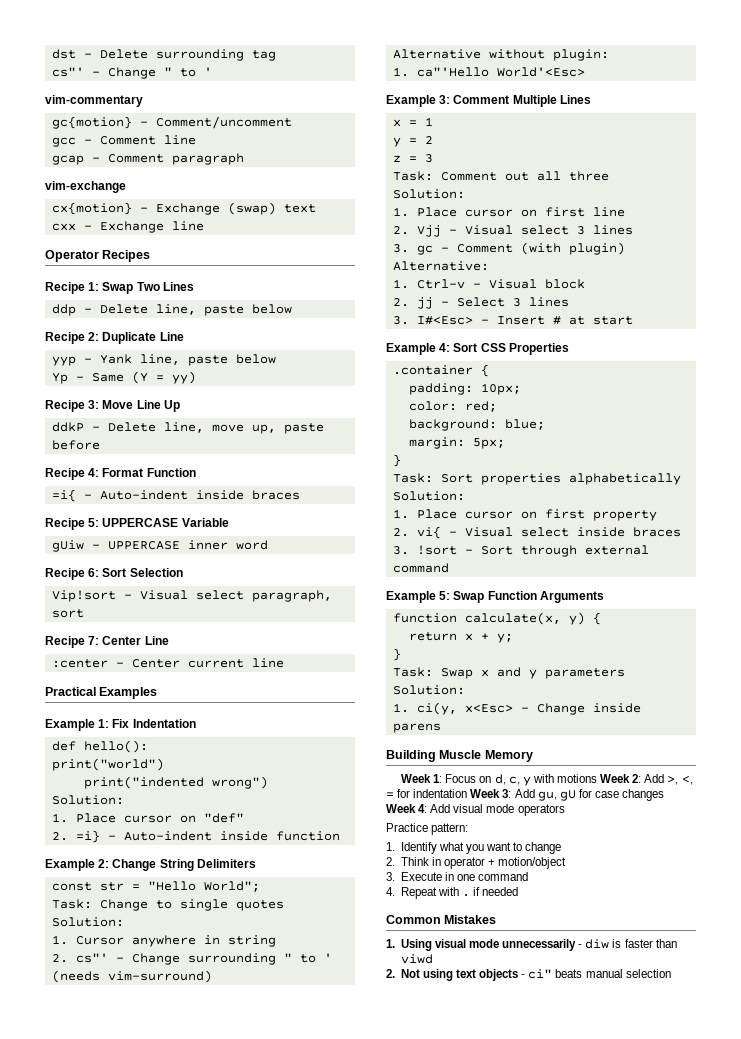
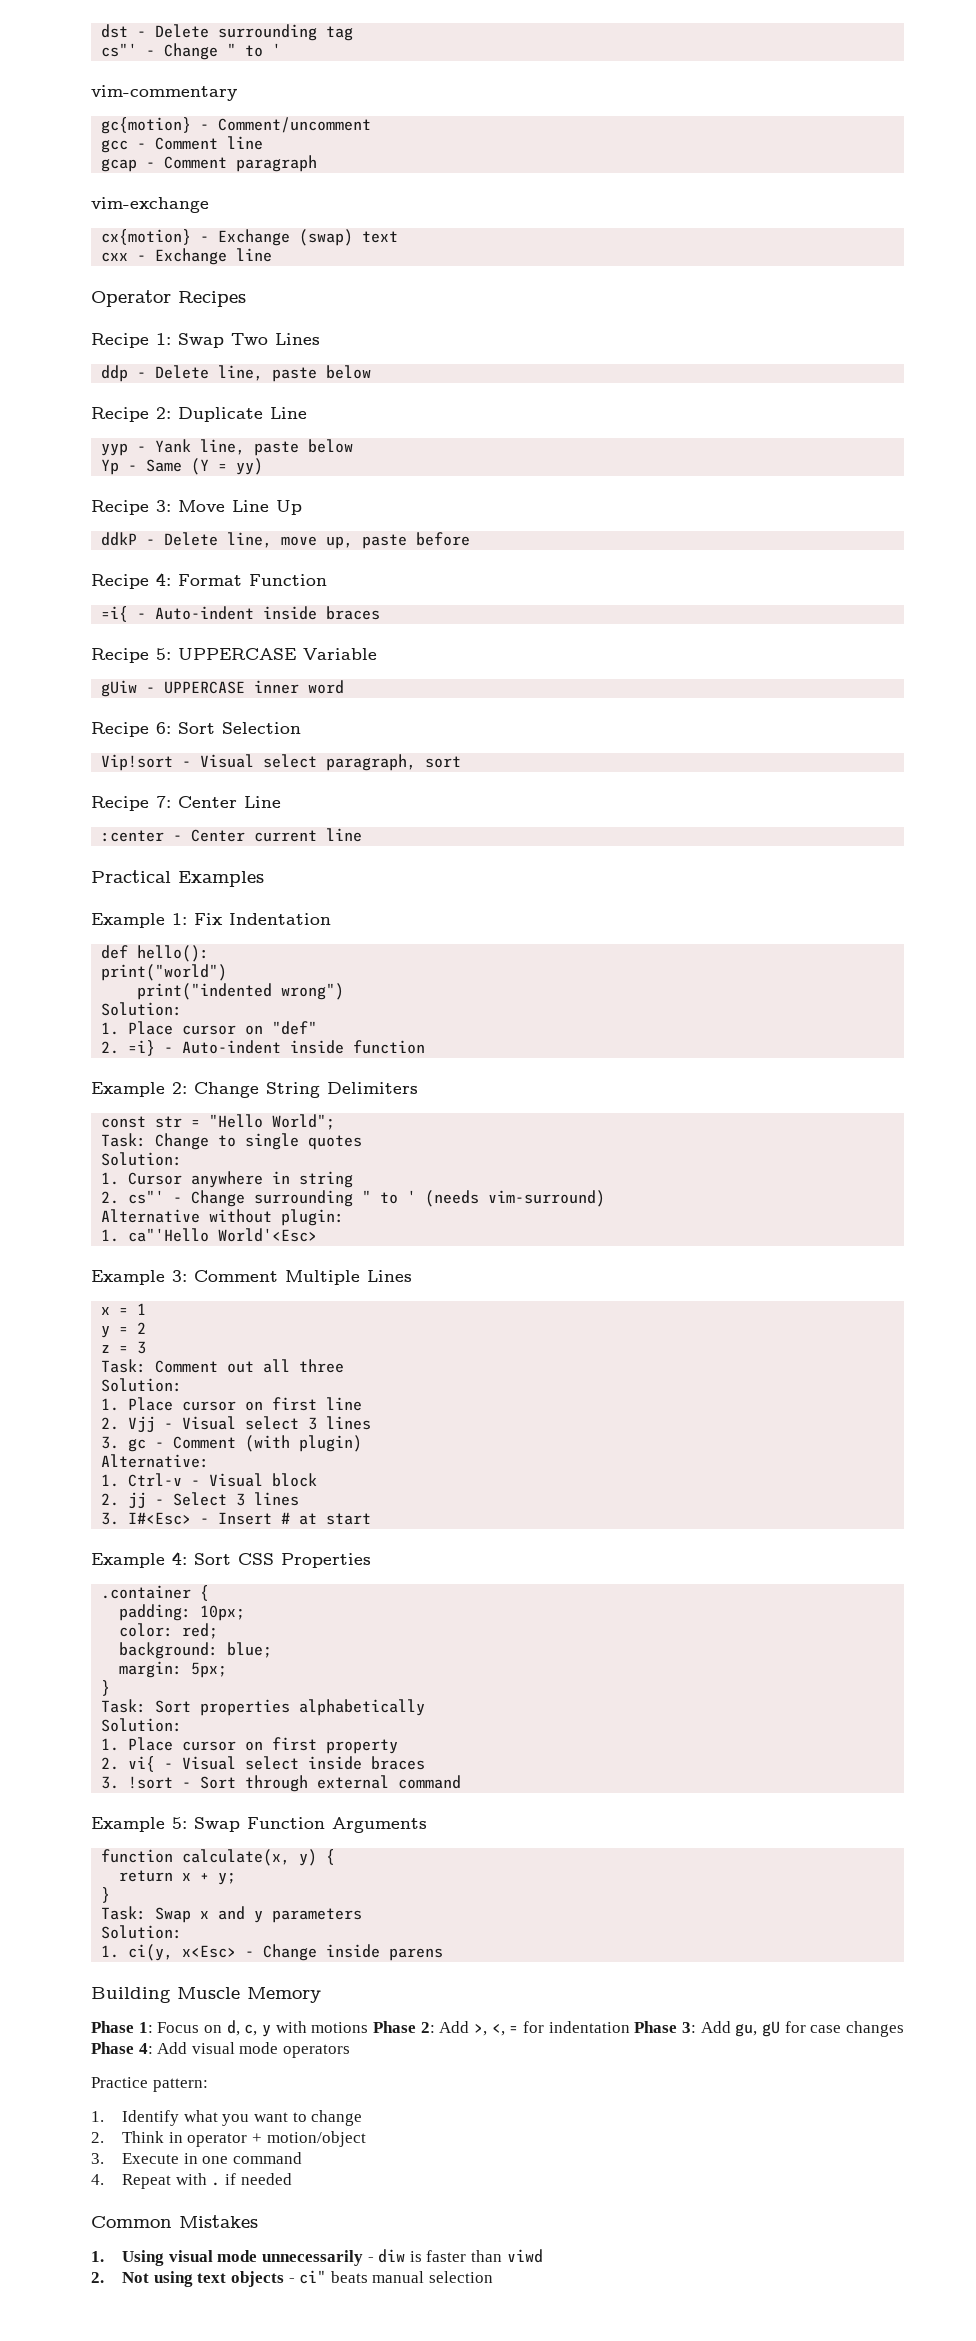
[401,774,432,783] Week -> [91,2021,134,2033] Phase
[600,774,631,783] Week -> [372,2021,416,2033] Phase
[470,789,501,798] Week -> [634,2021,678,2033] Phase
[386,804,416,813] Week -> [91,2042,134,2054] Phase

